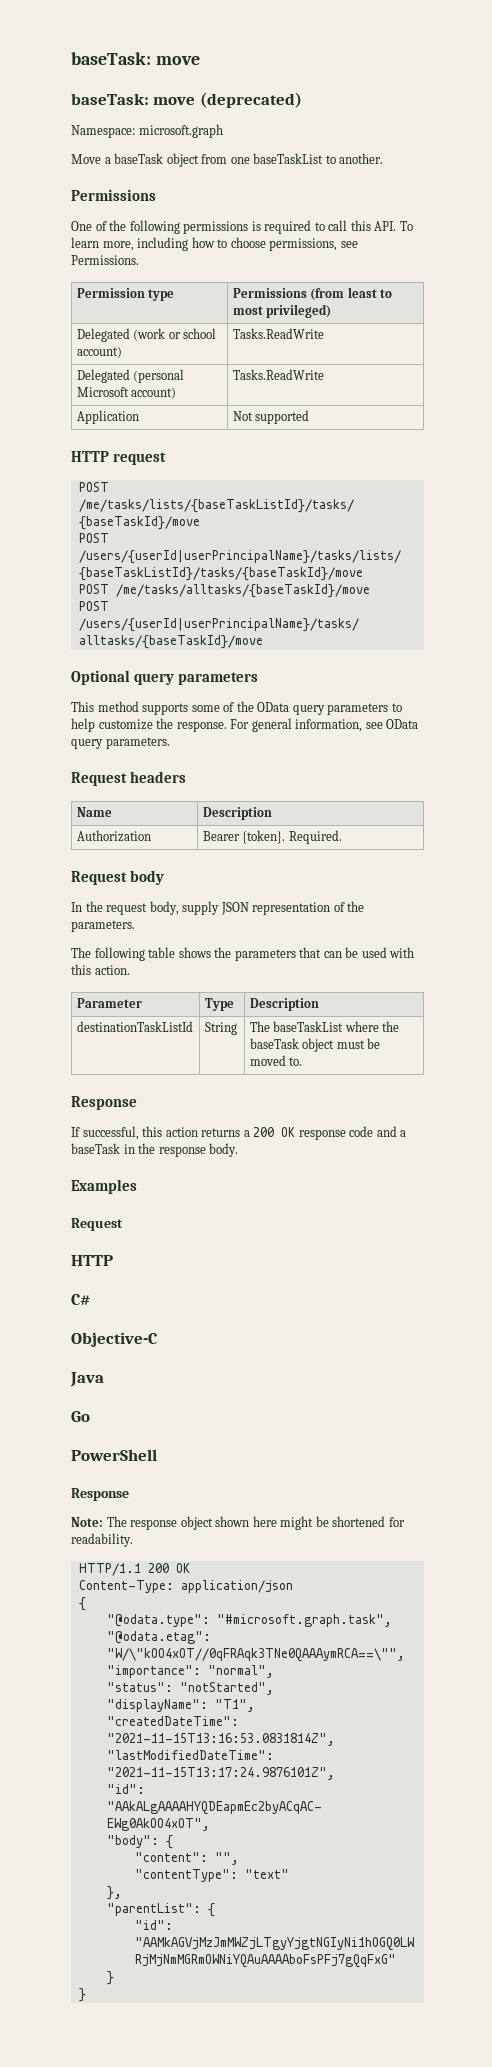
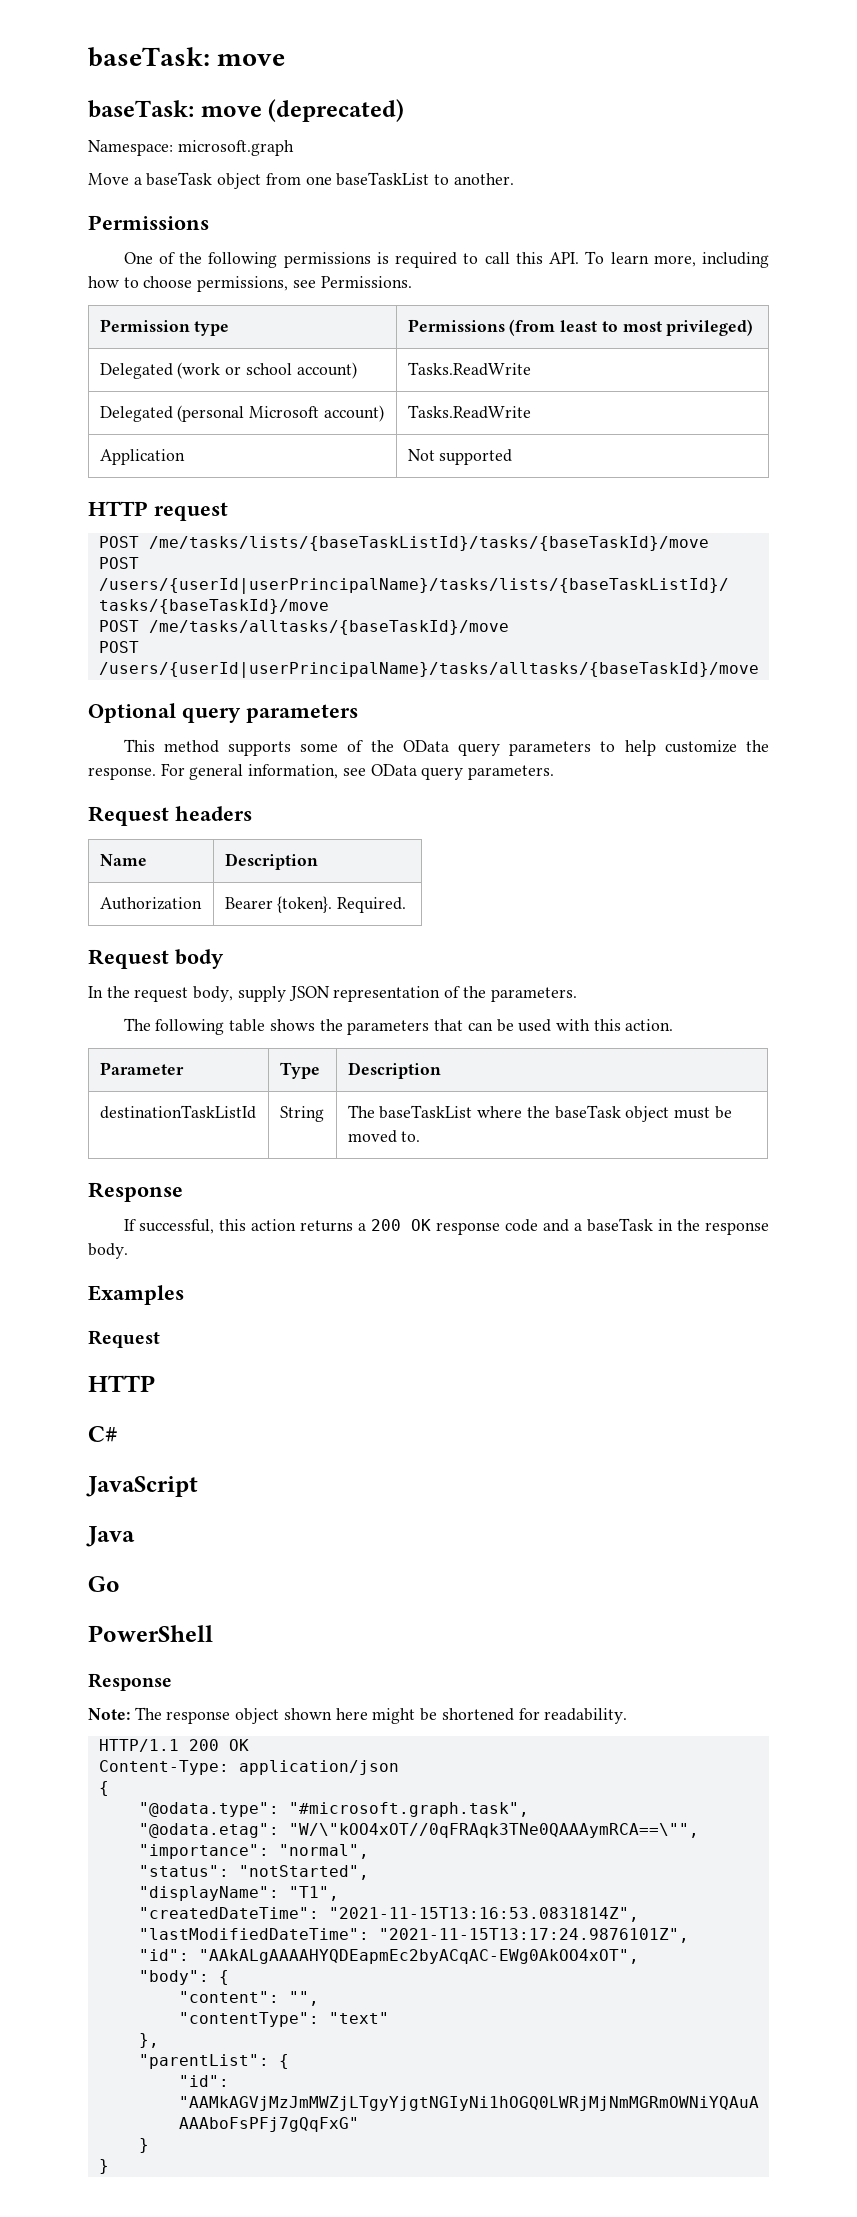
[71,1332,158,1347] Objective-C -> [86,1476,198,1497] JavaScript

